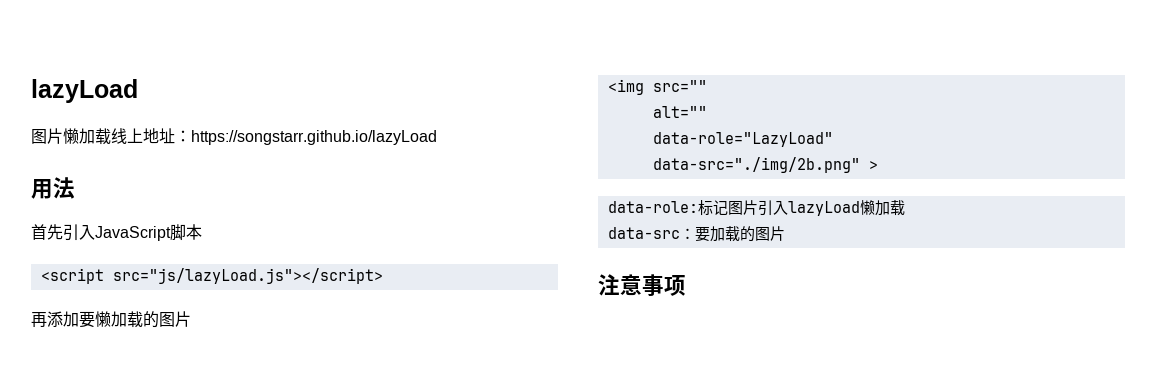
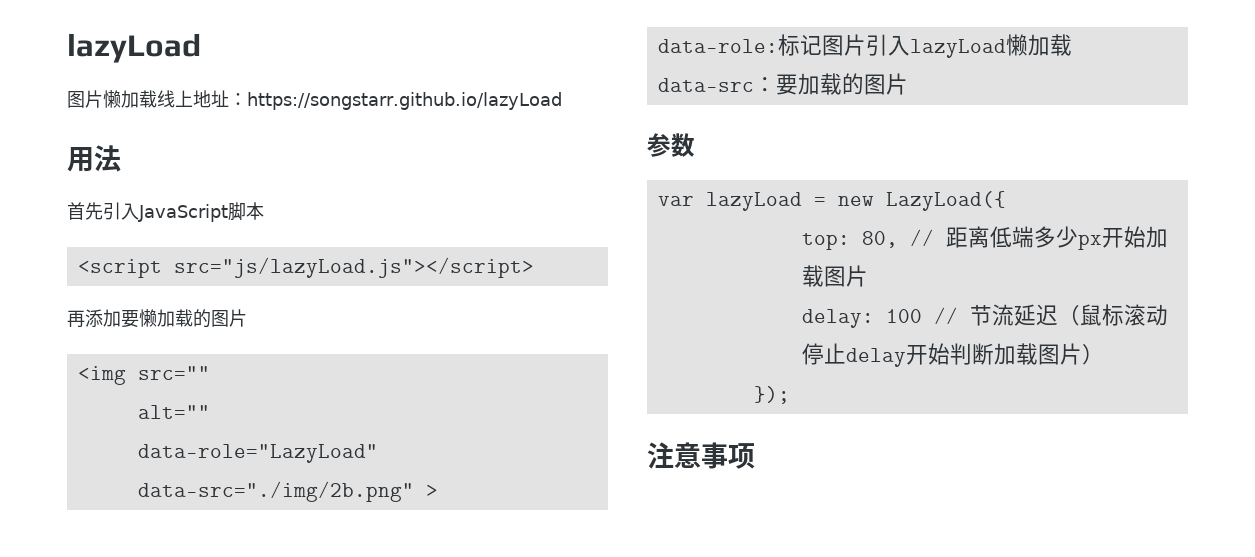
(785, 233) none -> [647,133,695,157] [657,191,1006,211] [801,226,1168,250] [801,265,868,287] [801,304,1168,328] [801,343,1104,367] [753,386,790,404] // 参数 // var lazyLoad = new LazyLoad({ // top: 80, // 距离低端多少px开始加载图片 // delay: 100 // 节流延迟（鼠标滚动停止delay开始判断加载图片） // });

